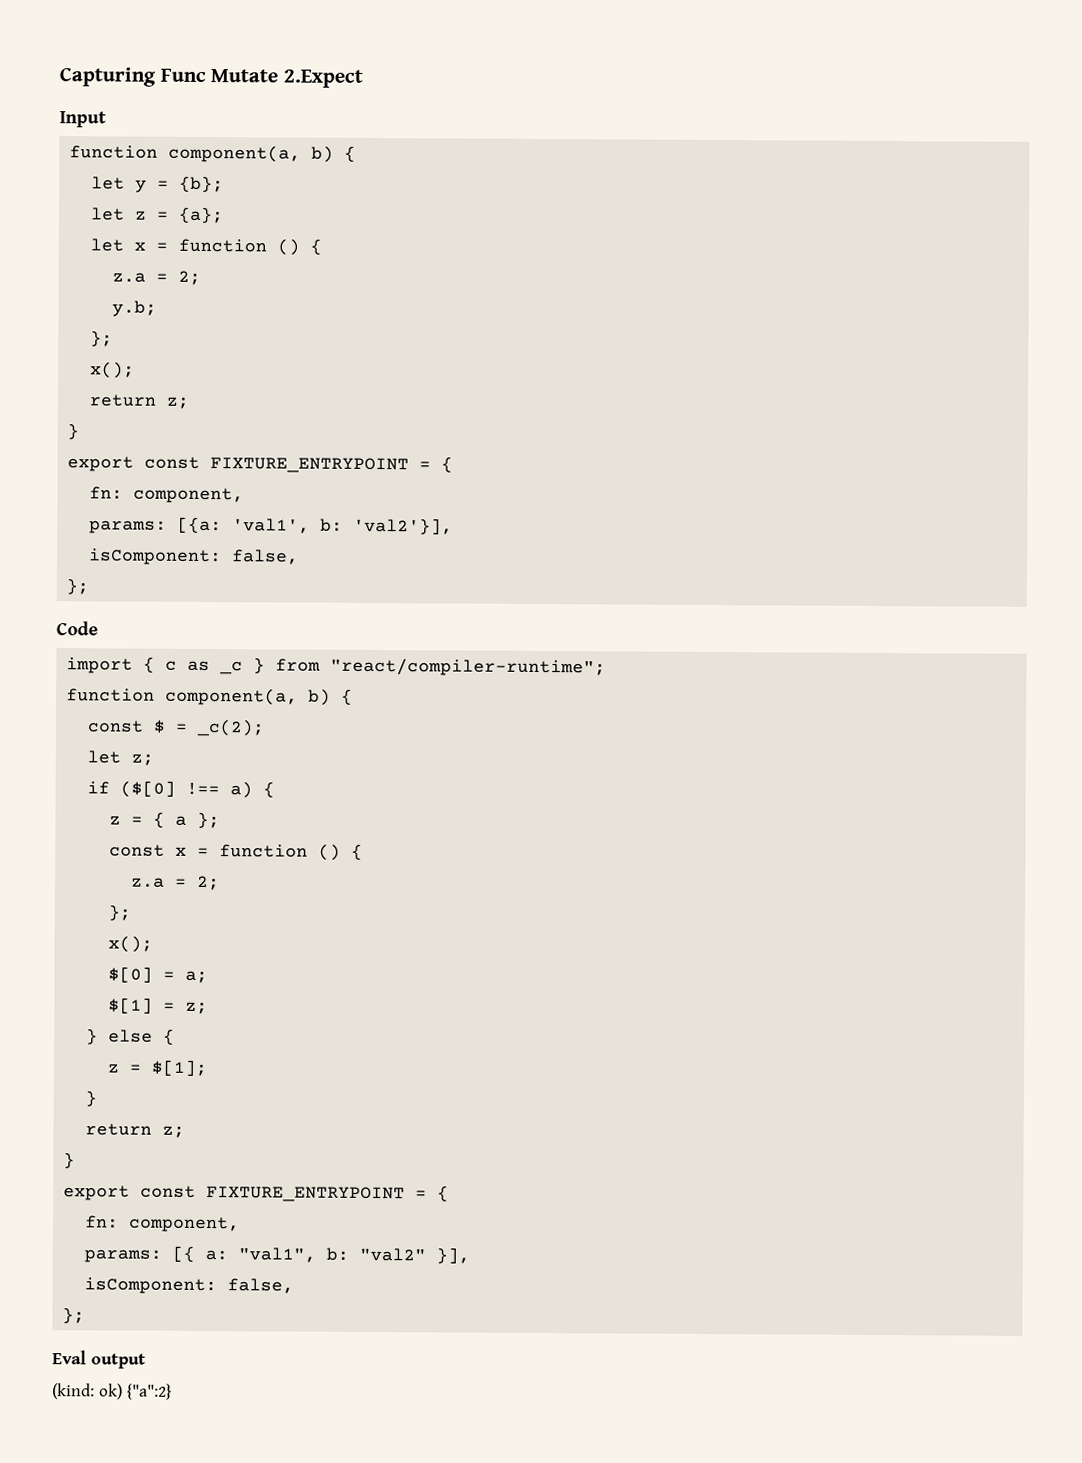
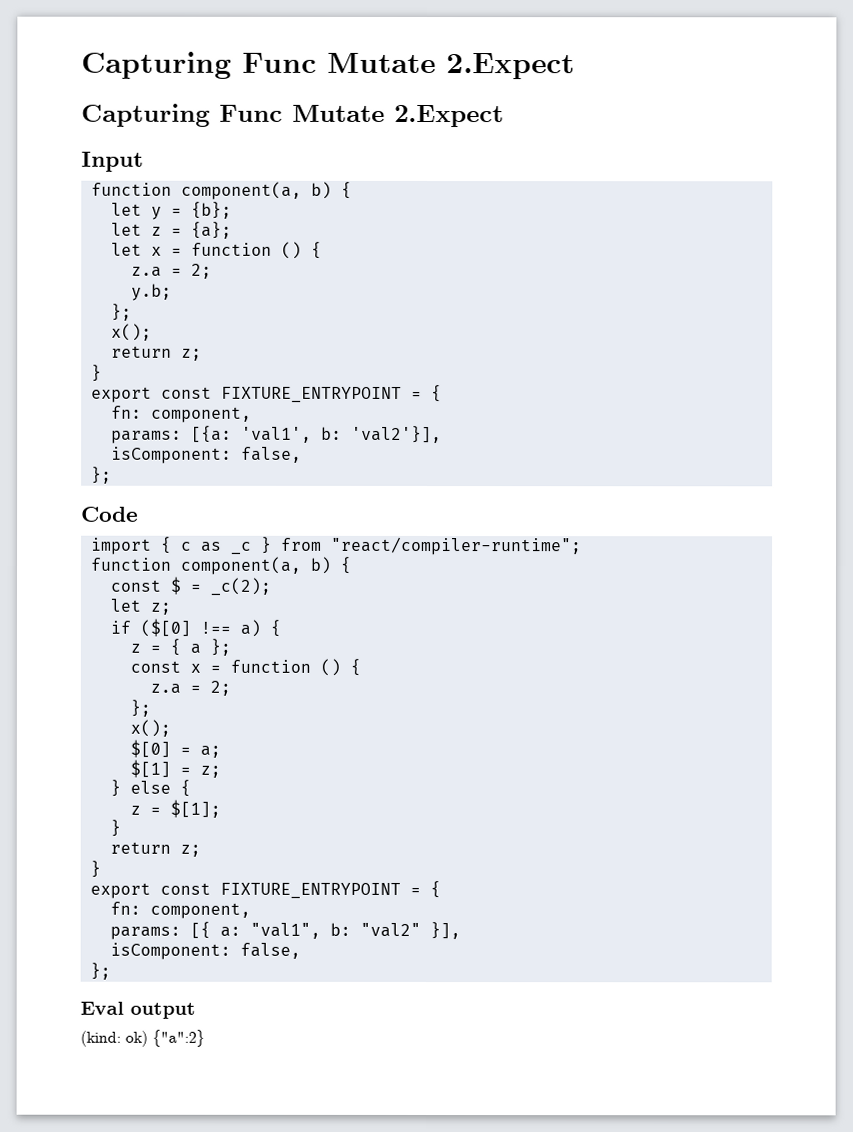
[59,67,363,88] Capturing Func Mutate 2.Expect -> [81,51,575,80] [81,103,504,128] Capturing Func Mutate 2.Expect // Capturing Func Mutate 2.Expect

